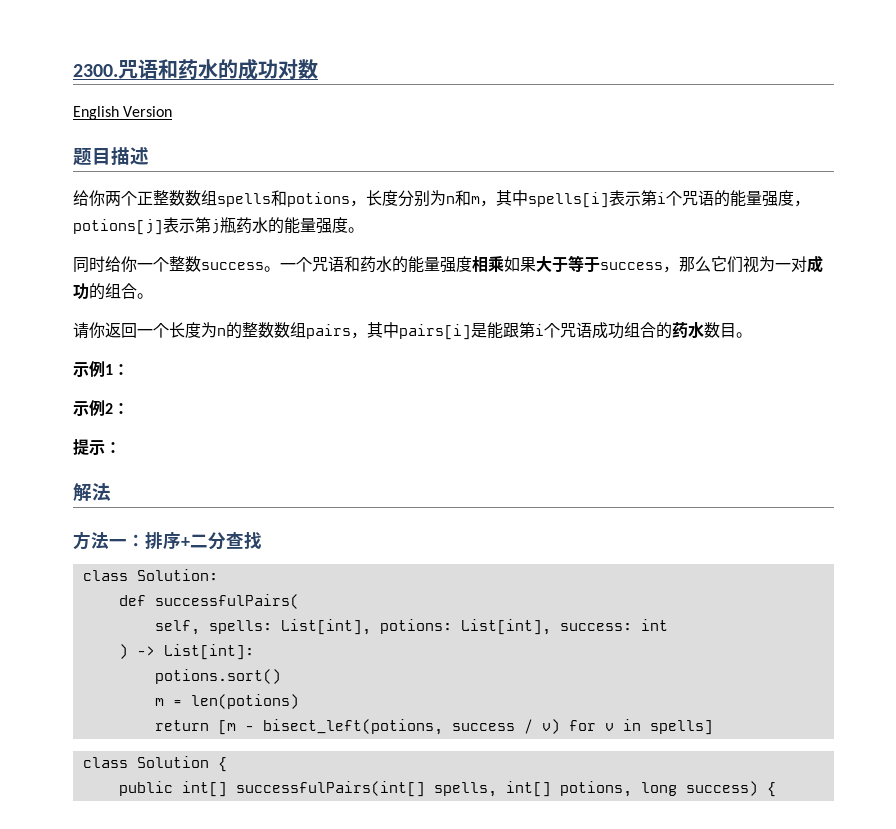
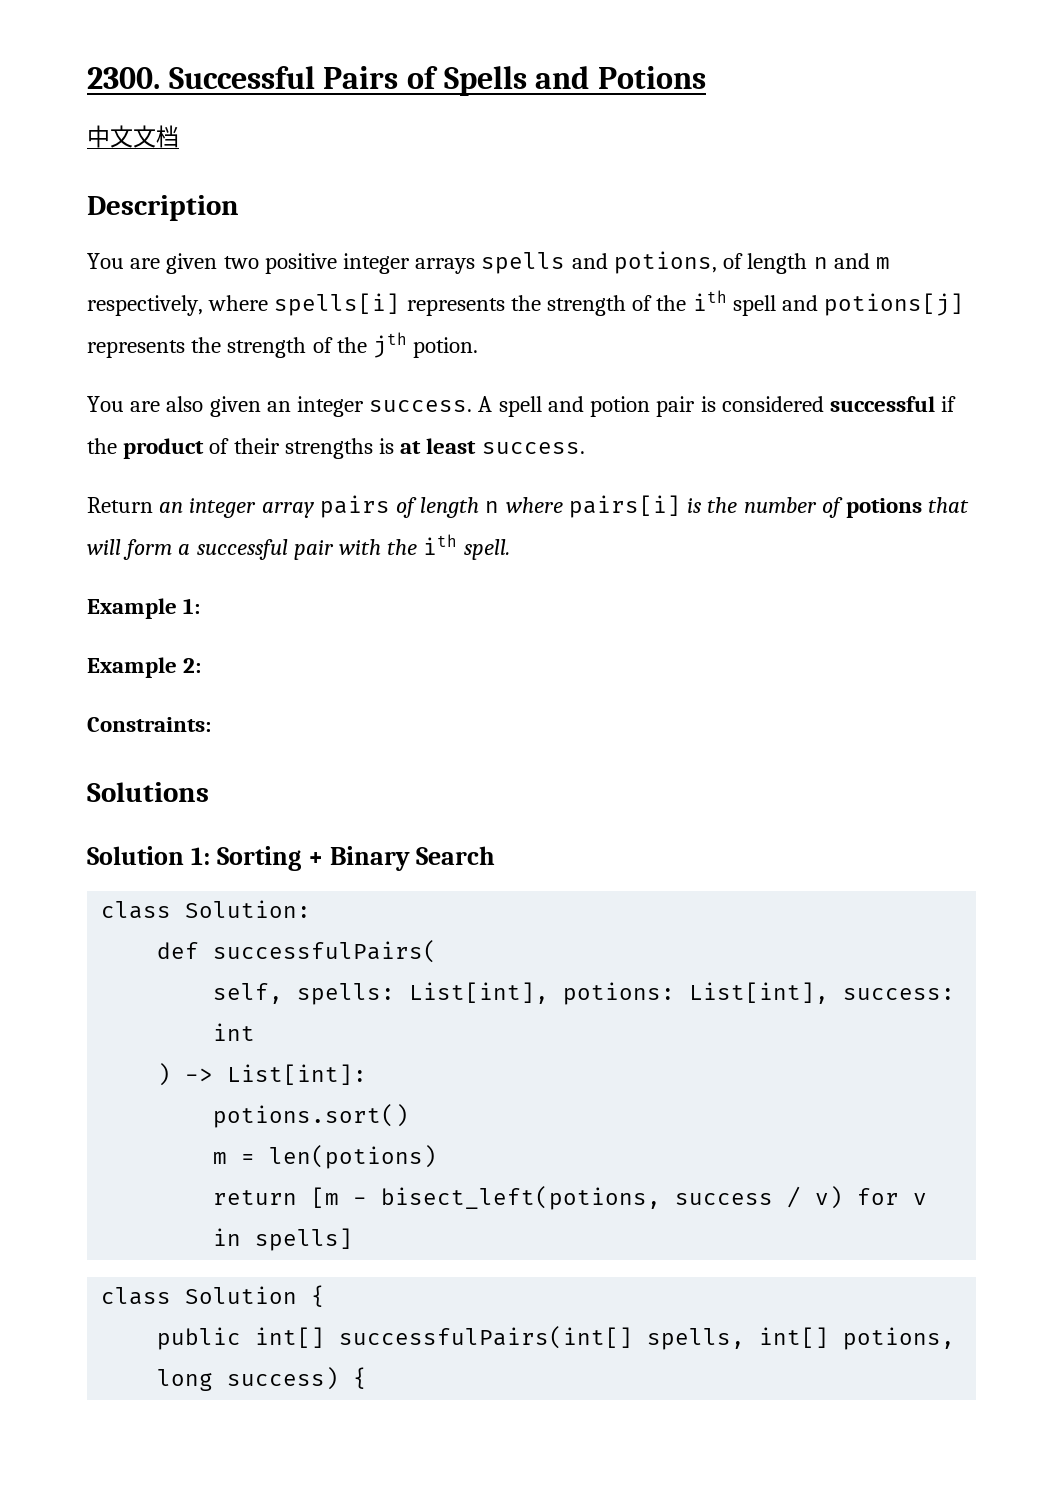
[118,58,318,80] [73,106,173,120] [73,147,149,166] [73,190,810,208] [73,217,364,235] [73,255,823,273] [73,283,153,300] [73,322,752,340] [73,361,129,377] [73,400,129,416] [73,439,121,455] [73,483,111,501] [73,531,262,550] 咒语和药水的成功对数 // English Version // 题目描述 // 给你两个正整数数组spells和potions，长度分别为n和m，其中spells[i]表示第i个咒语的能量强度，potions[j]表示第j瓶药水的能量强度。 // 同时给你一个整数success。一个咒语和药水的能量强度相乘如果大于等于success，那么它们视为一对成功的组合。 // 请你返回一个长度为n的整数数组pairs，其中pairs[i]是能跟第i个咒语成功组合的药水数目。 // 示例1： // 示例2： // 提示： // 解法 // 方法一：排序+二分查找 -> [168,66,706,96] [87,125,179,148] [87,195,239,221] [87,251,890,274] [87,290,965,316] [87,332,479,358] [87,395,957,417] [87,437,585,459] [87,495,970,518] [87,534,510,560] [87,598,201,619] [87,657,202,678] [87,717,211,732] [87,782,209,802] [87,846,496,871] Successful Pairs of Spells and Potions // 中文文档 // Description // You are given two positive integer arrays spells and potions, of length n and m respectively, where spells[i] represents the strength of the ith spell and potions[j] represents the strength of the jth potion. // You are also given an integer success. A spell and potion pair is considered successful if the product of their strengths is at least success. // Return an integer array pairs of length n where pairs[i] is the number of potions that will form a successful pair with the ith spell. // Example 1: // Example 2: // Constraints: // Solutions // Solution 1: Sorting + Binary Search

